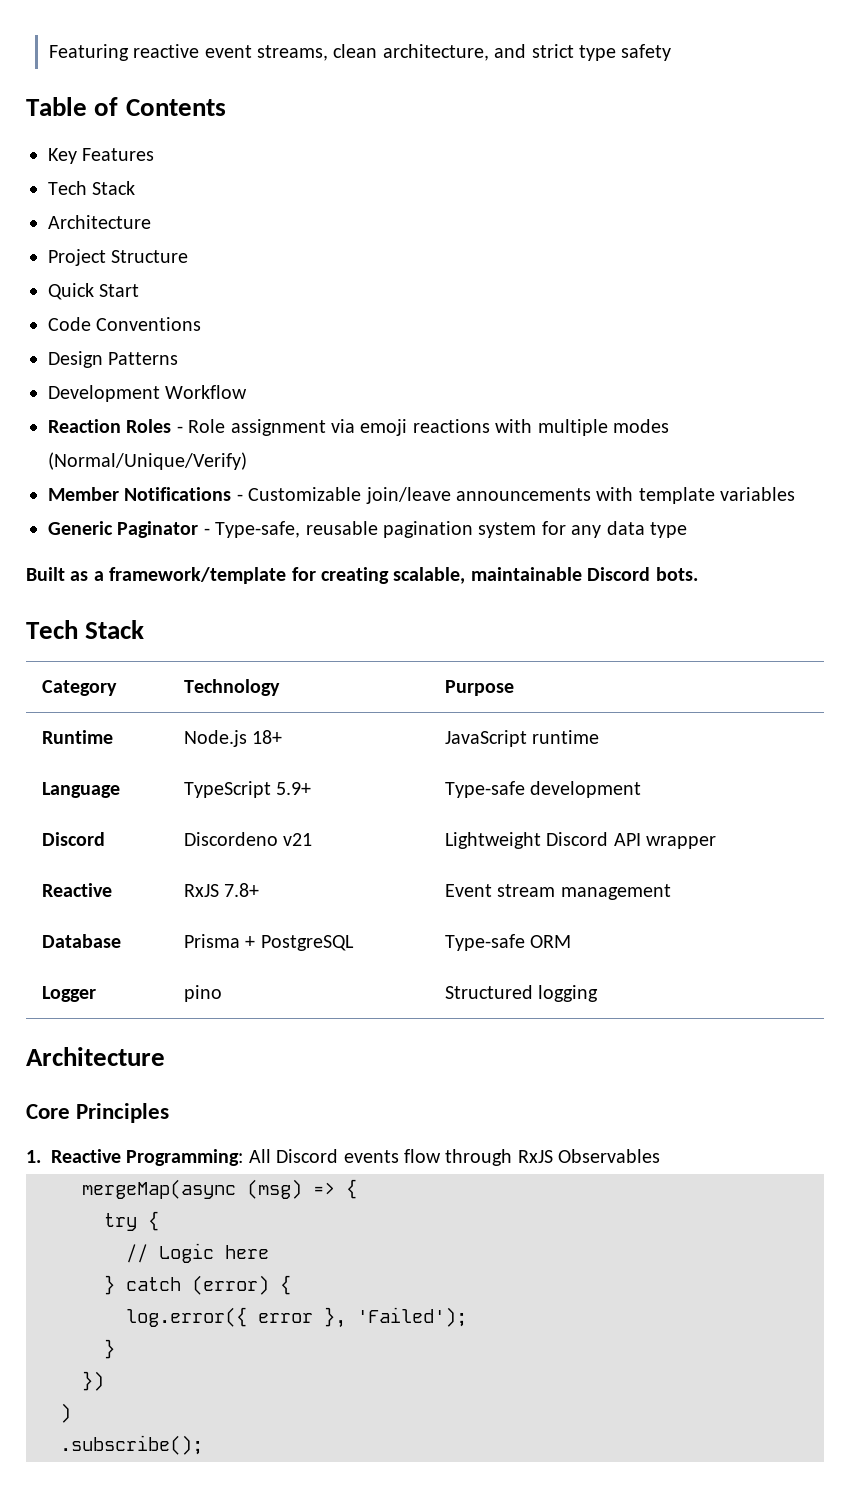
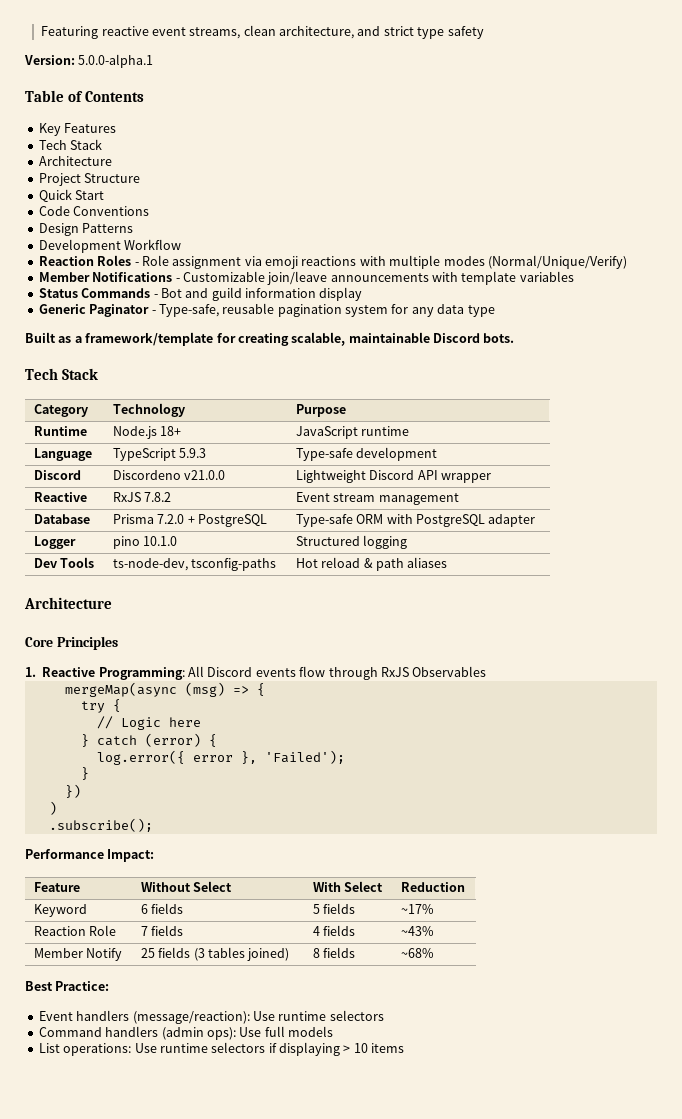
(672, 52) none -> [24,54,154,68] // Version: 5.0.0-alpha.1
(796, 494) none -> [38,287,363,301] // Status Commands - Bot and guild information display
[276,782,312,795] 5.9+ -> [179,448,207,458] 5.9.3
[283,833,313,846] v21 -> [184,470,226,480] v21.0.0
[224,883,260,897] 7.8+ -> [144,492,172,502] 7.8.2
(240, 941) none -> [157,514,185,524] 7.2.0
(572, 941) none -> [386,514,536,527] with PostgreSQL adapter
(222, 993) none -> [143,536,178,546] 10.1.0
(599, 993) none -> [33,557,95,568] [112,558,277,571] [295,557,448,571] // Dev Tools | ts-node-dev, tsconfig-paths | Hot reload & path aliases
(203, 1445) none -> [25,849,155,862] [33,882,80,892] [140,881,233,892] [312,881,384,892] [400,882,465,892] [33,904,87,917] [140,903,184,914] [312,903,356,914] [400,904,434,914] [33,925,117,936] [140,925,184,936] [312,925,356,936] [400,926,434,936] [33,948,123,961] [140,947,290,961] [312,947,356,958] [400,948,434,958] [25,981,110,991] [38,1010,384,1024] [38,1026,333,1040] [38,1042,405,1056] // Performance Impact: // Feature | Without Select | With Select | Reduction // Keyword | 6 fields | 5 fields | ~17% // Reaction Role | 7 fields | 4 fields | ~43% // Member Notify | 25 fields (3 tables joined) | 8 fields | ~68% // Best Practice: // Event handlers (message/reaction): Use runtime selectors // Command handlers (admin ops): Use full models // List operations: Use runtime selectors if displaying > 10 items

